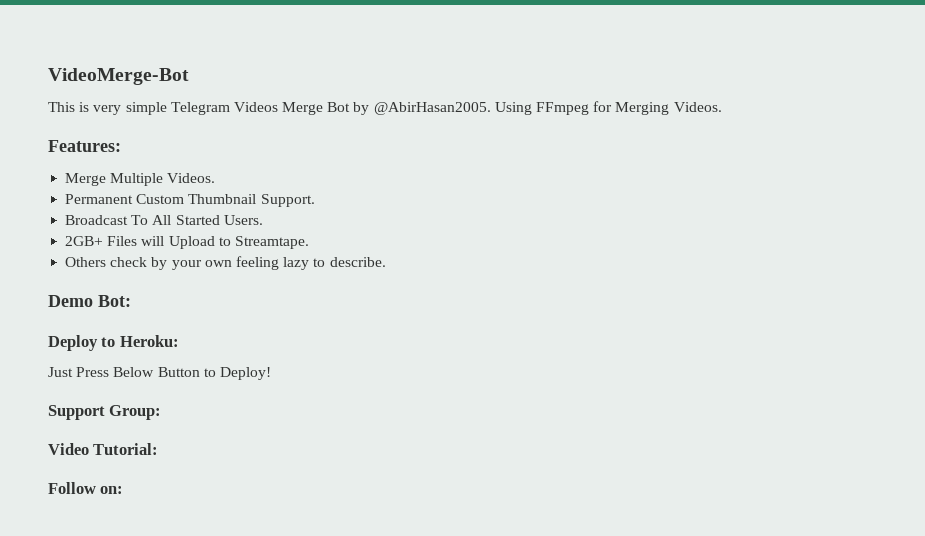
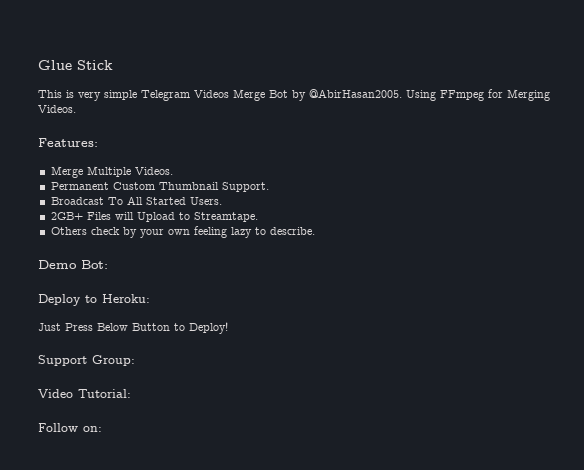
[48,68,189,85] VideoMerge-Bot -> [38,60,113,70] Glue Stick

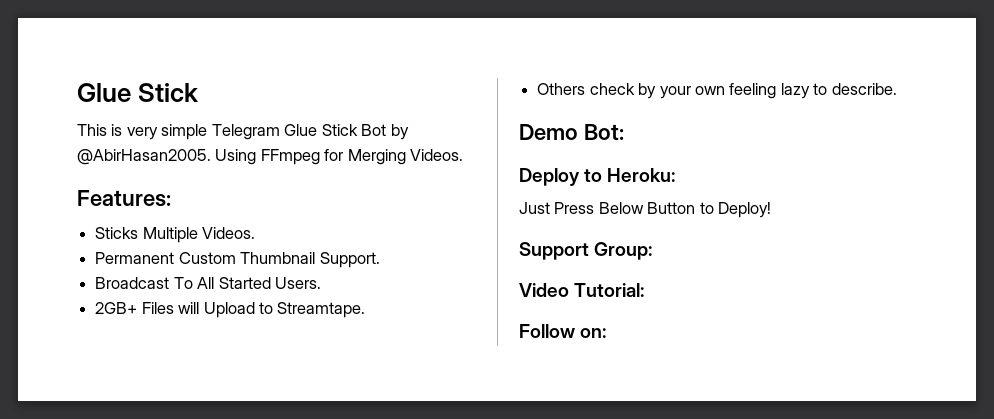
[194,89,265,101] Videos Merge -> [284,124,358,136] Glue Stick
[50,166,83,178] Merge -> [95,227,139,239] Sticks

